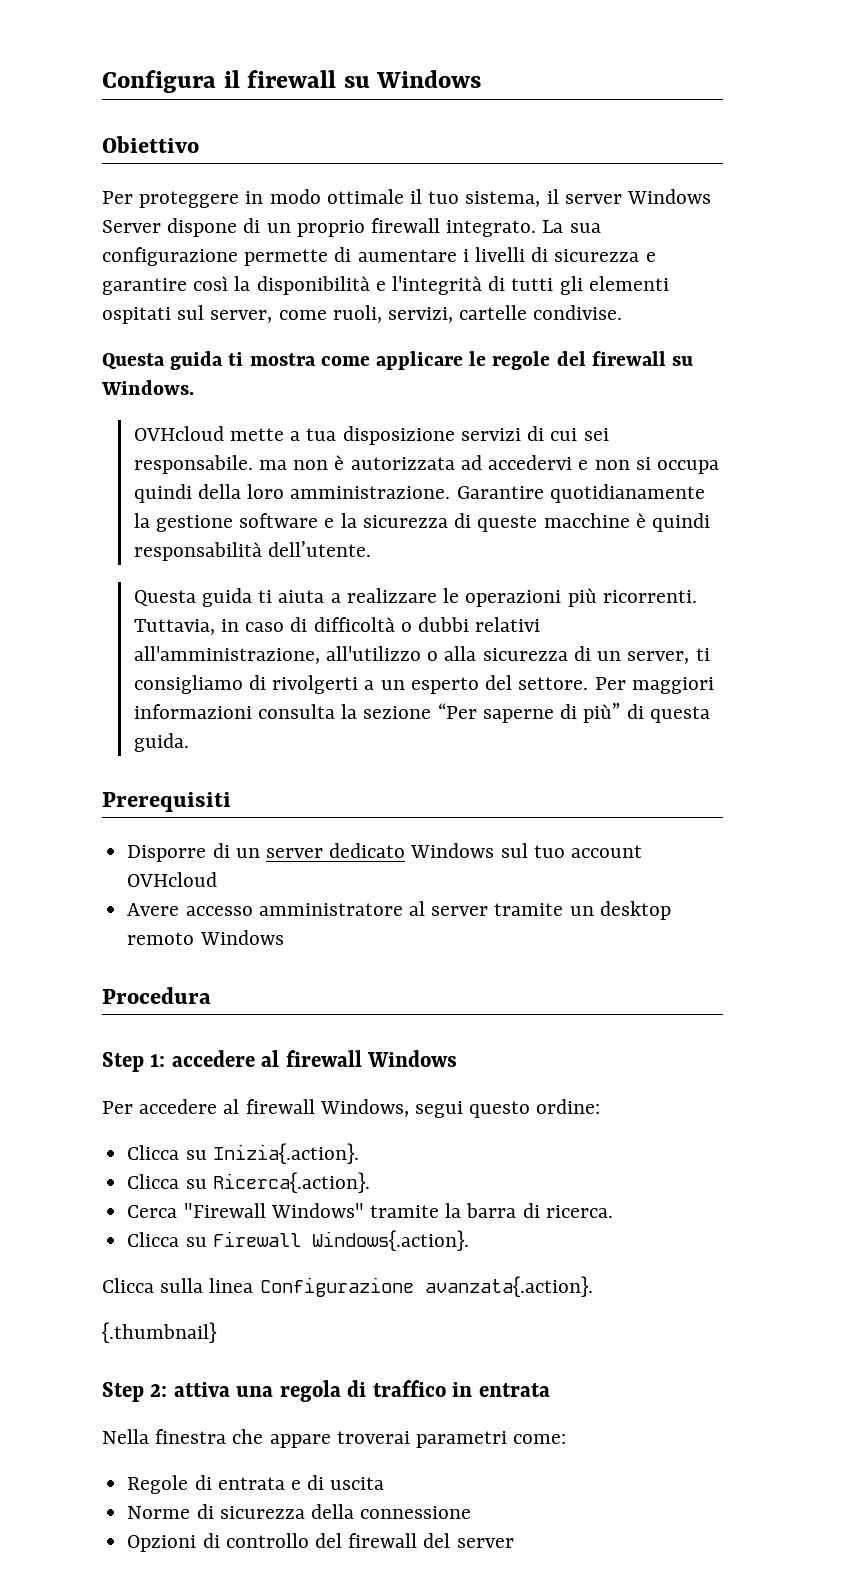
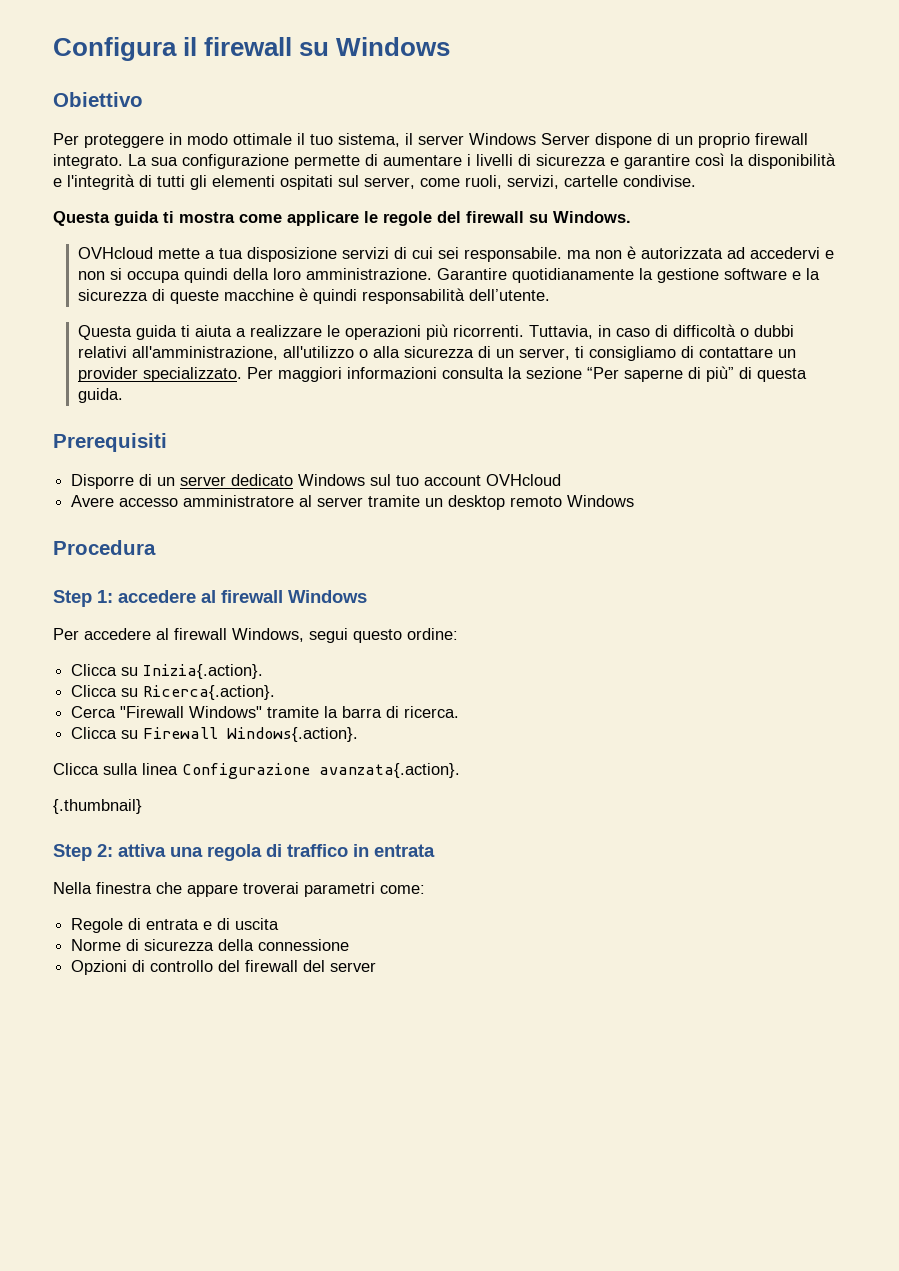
[272,675,589,694] rivolgerti a un esperto del settore. -> [698,347,796,358] [77,367,242,382] contattare un provider specializzato.

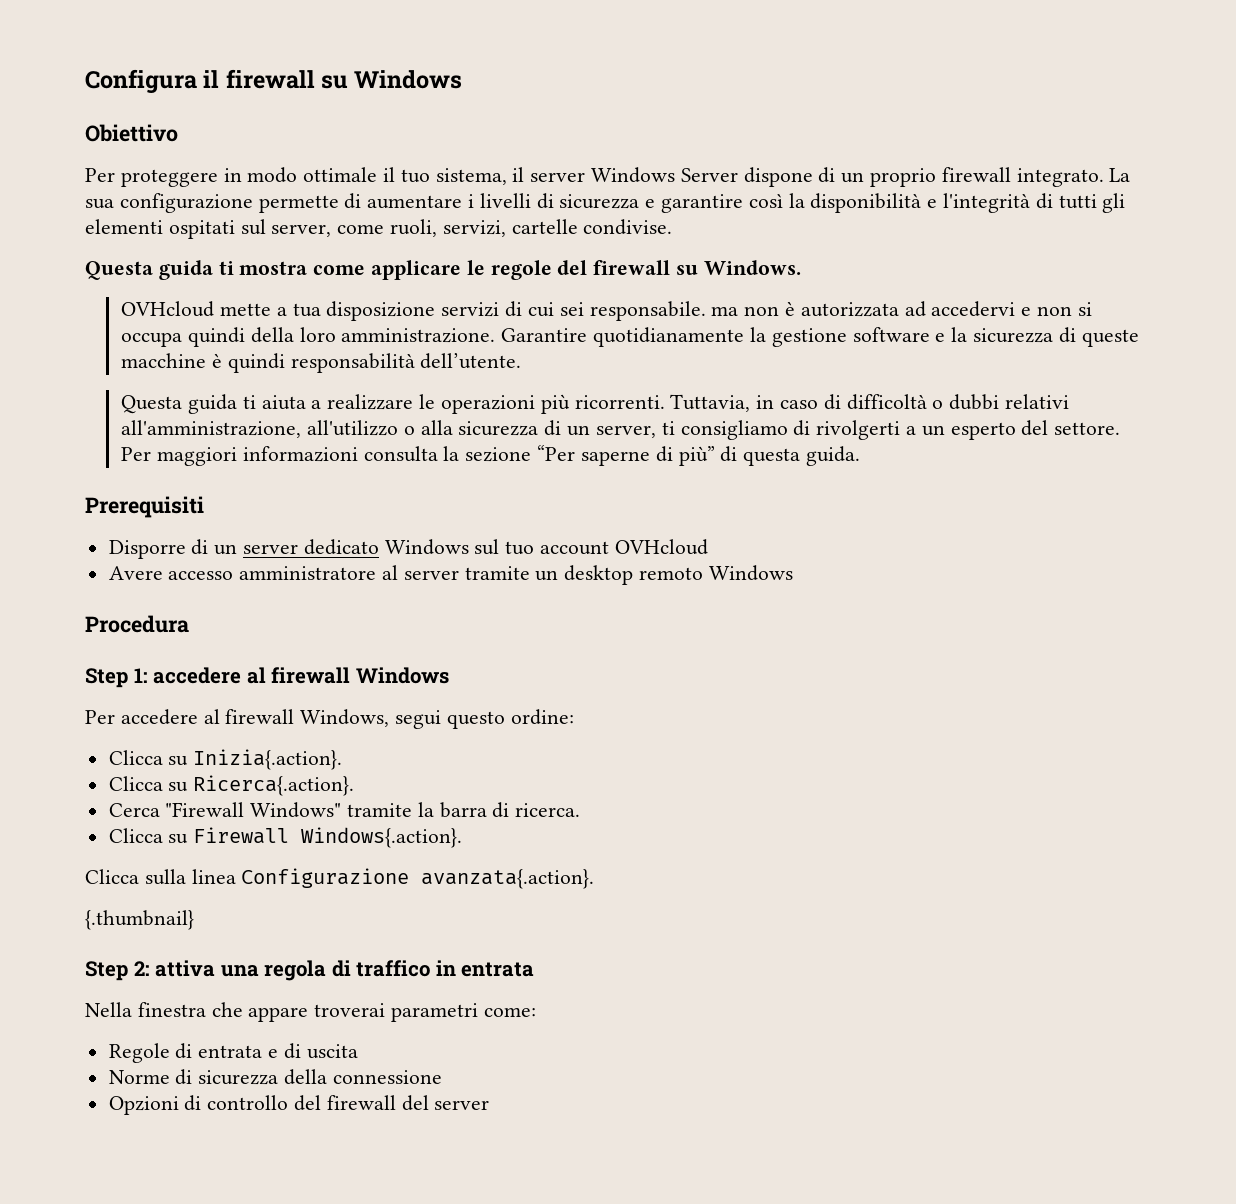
[698,347,796,358] [77,367,242,382] contattare un provider specializzato. -> [816,420,1121,440] rivolgerti a un esperto del settore.

